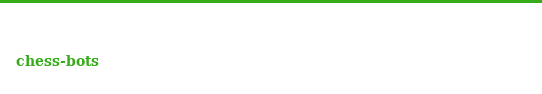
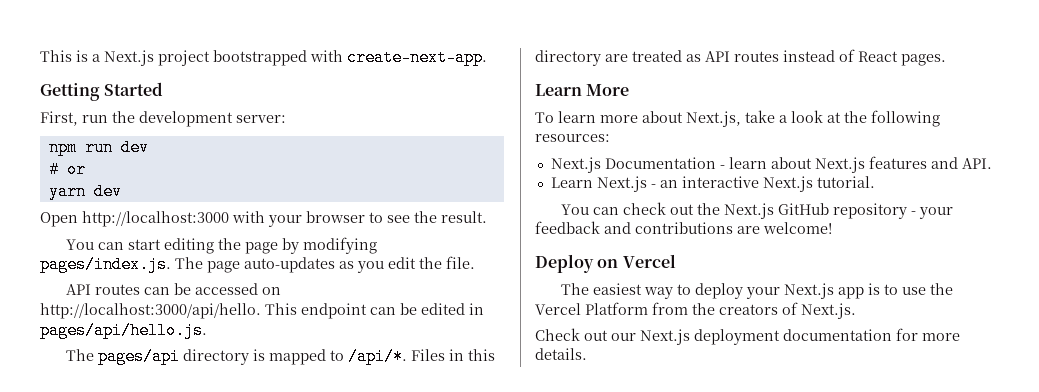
[16,55,99,66] chess-bots -> [40,49,487,66] [40,82,164,101] [40,111,286,127] [48,139,149,156] [48,161,86,178] [48,183,122,200] [40,211,487,227] [66,237,378,254] [40,256,475,273] [66,283,282,295] [40,303,484,319] [40,322,207,339] [66,348,496,365] [535,49,946,66] [535,84,630,96] [535,110,940,127] [535,134,610,142] [550,156,992,173] [550,176,875,192] [561,202,954,219] [535,221,832,234] [535,254,676,273] [561,283,954,299] [535,302,856,319] [535,328,960,345] [535,348,587,360] This is a Next.js project bootstrapped with create-next-app. // Getting Started // First, run the development server: // npm run dev // # or // yarn dev // Open http://localhost:3000 with your browser to see the result. // You can start editing the page by modifying pages/index.js. The page auto-updates as you edit the file. // API routes can be accessed on http://localhost:3000/api/hello. This endpoint can be edited in pages/api/hello.js. // The pages/api directory is mapped to /api/*. Files in this directory are treated as API routes instead of React pages. // Learn More // To learn more about Next.js, take a look at the following resources: // Next.js Documentation - learn about Next.js features and API. // Learn Next.js - an interactive Next.js tutorial. // You can check out the Next.js GitHub repository - your feedback and contributions are welcome! // Deploy on Vercel // The easiest way to deploy your Next.js app is to use the Vercel Platform from the creators of Next.js. // Check out our Next.js deployment documentation for more details.

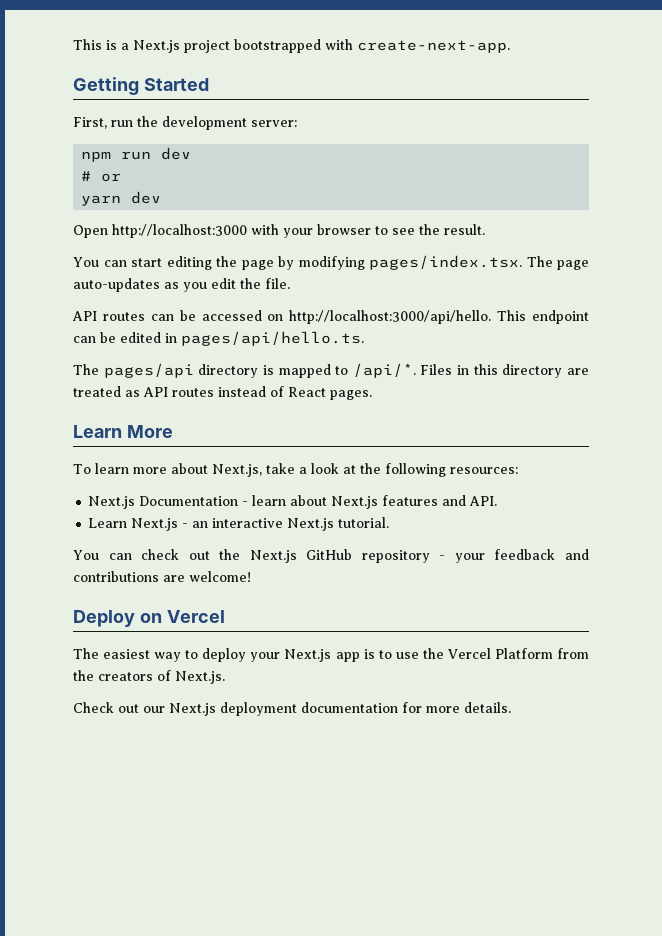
[40,256,171,273] pages/index.js. -> [369,255,522,270] pages/index.tsx.
[40,322,207,339] pages/api/hello.js. -> [181,331,364,346] pages/api/hello.ts.

